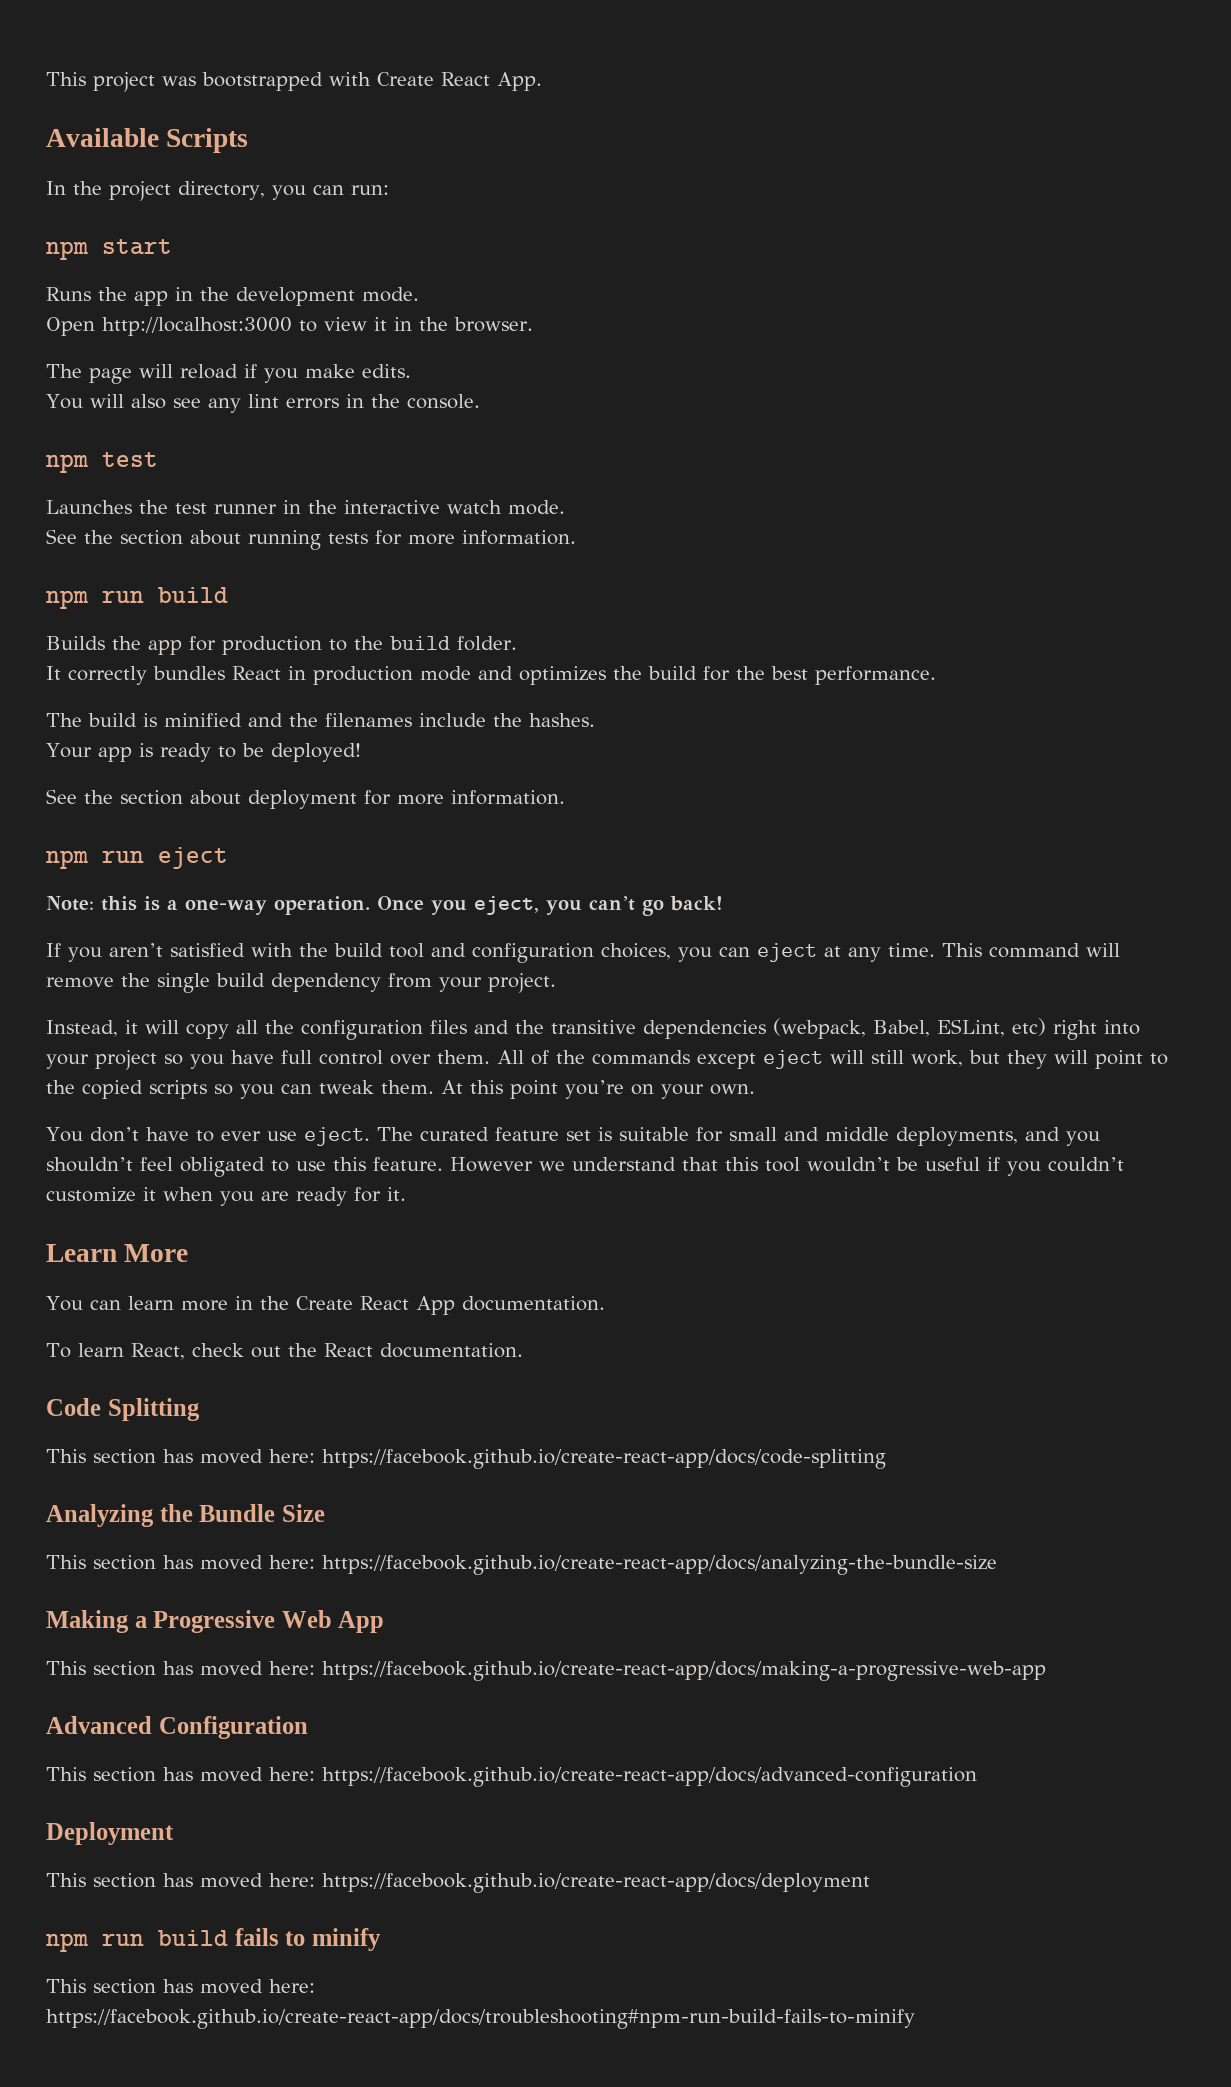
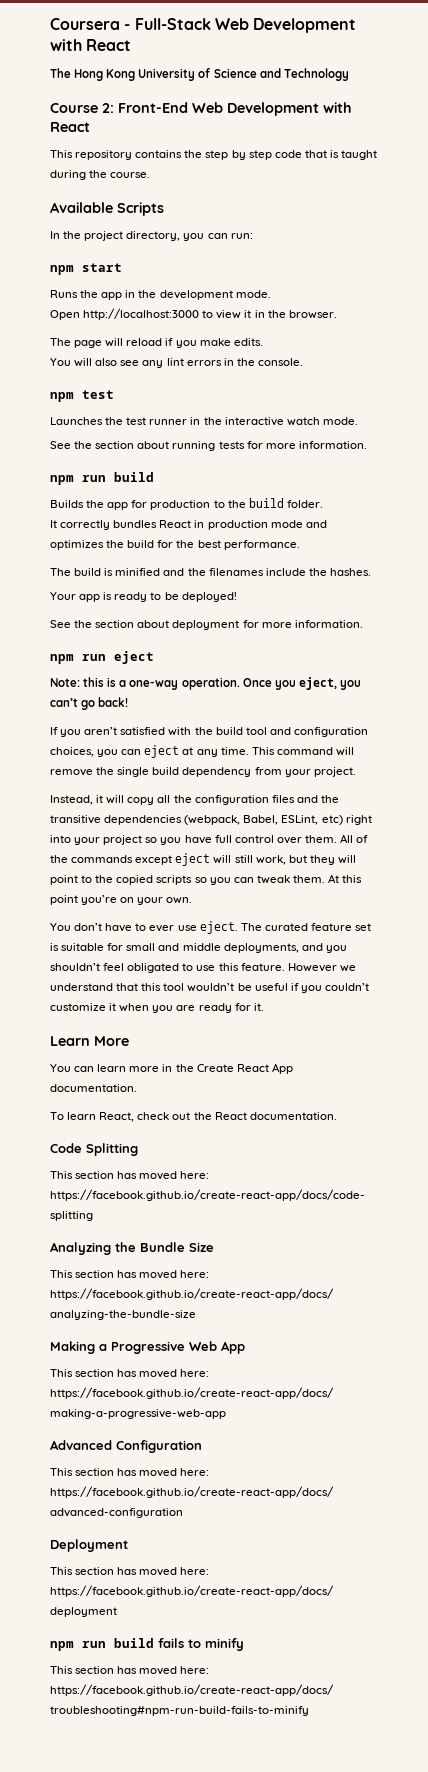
[46,72,542,92] This project was bootstrapped with Create React App. -> [50,18,357,33] [50,39,132,51] [50,68,349,81] [50,102,352,116] [50,122,90,132] [50,150,378,160] [50,170,151,180] Coursera - Full-Stack Web Development with React // The Hong Kong University of Science and Technology // Course 2: Front-End Web Development with React // This repository contains the step by step code that is taught during the course.

